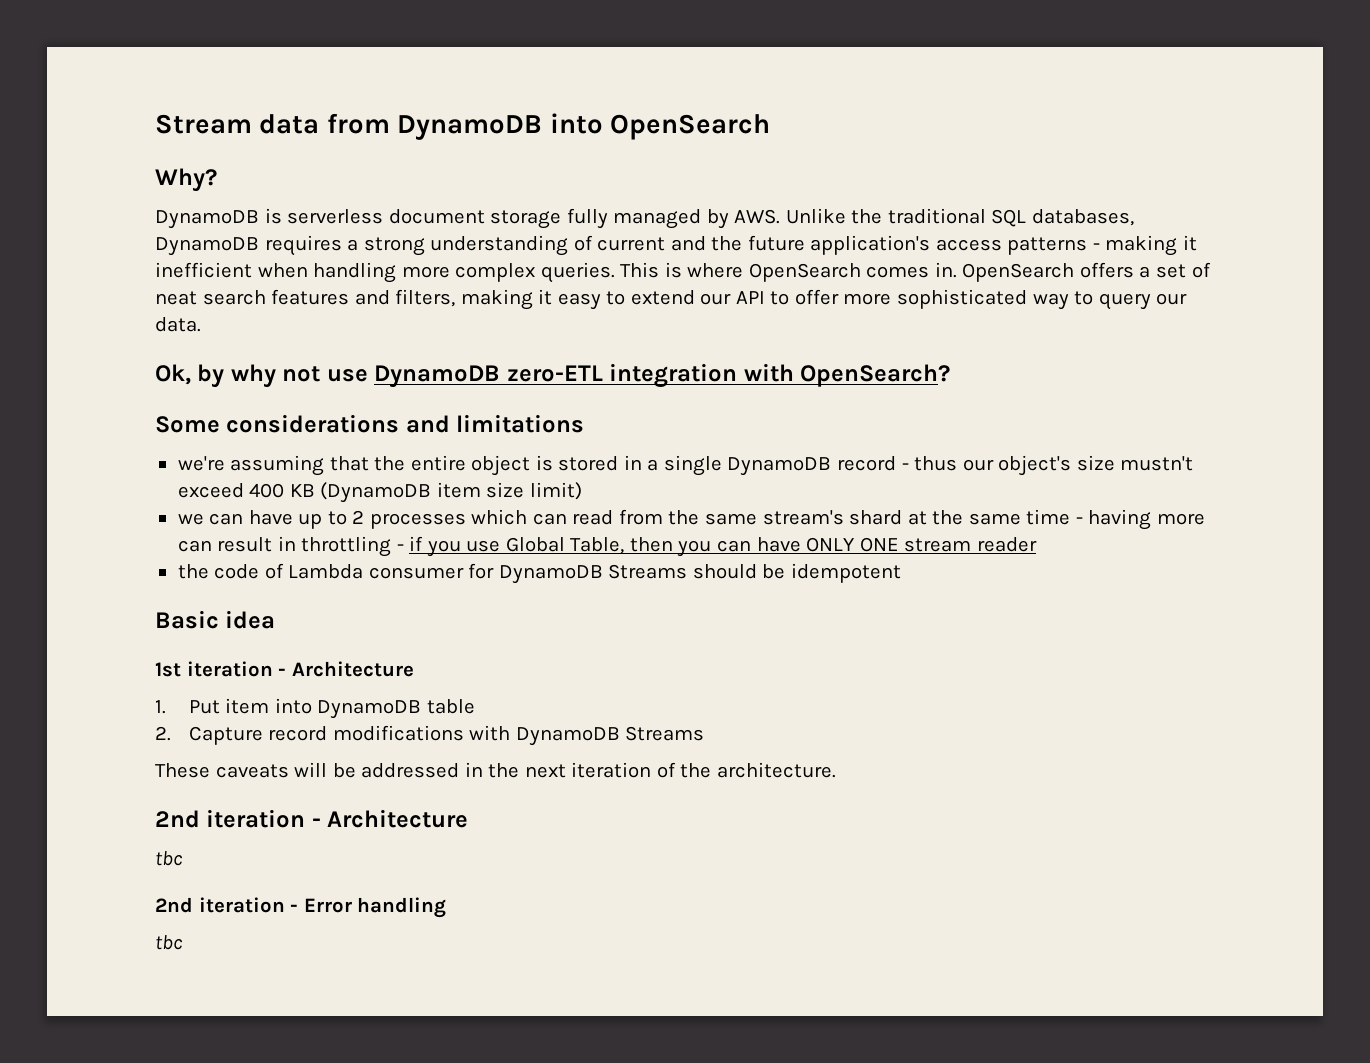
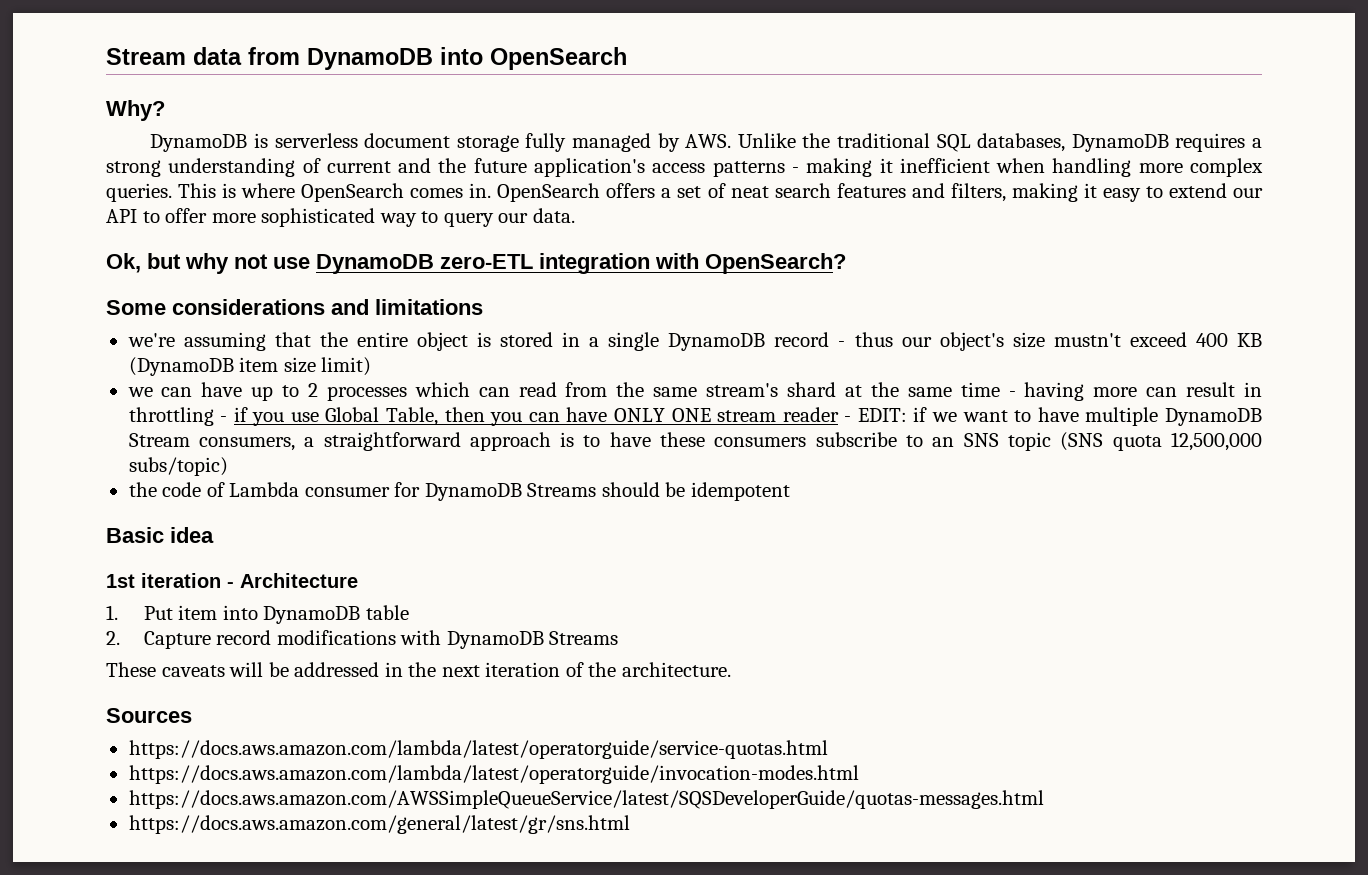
[197,364,225,388] by -> [147,253,181,269] but
(1037, 544) none -> [844,407,1262,426] [128,432,1263,451] [128,457,228,476] - EDIT: if we want to have multiple DynamoDB Stream consumers, a straightforward approach is to have these consumers subscribe to an SNS topic (SNS quota 12,500,000 subs/topic)
[155,809,469,828] [155,851,183,866] [155,897,447,918] [155,935,183,950] 2nd iteration - Architecture // tbc // 2nd iteration - Error handling // tbc -> [106,708,192,723] [128,740,828,759] [128,765,859,784] [128,790,1044,809] [128,815,630,834] Sources // https://docs.aws.amazon.com/lambda/latest/operatorguide/service-quotas.html // https://docs.aws.amazon.com/lambda/latest/operatorguide/invocation-modes.html // https://docs.aws.amazon.com/AWSSimpleQueueService/latest/SQSDeveloperGuide/quotas-messages.html // https://docs.aws.amazon.com/general/latest/gr/sns.html

